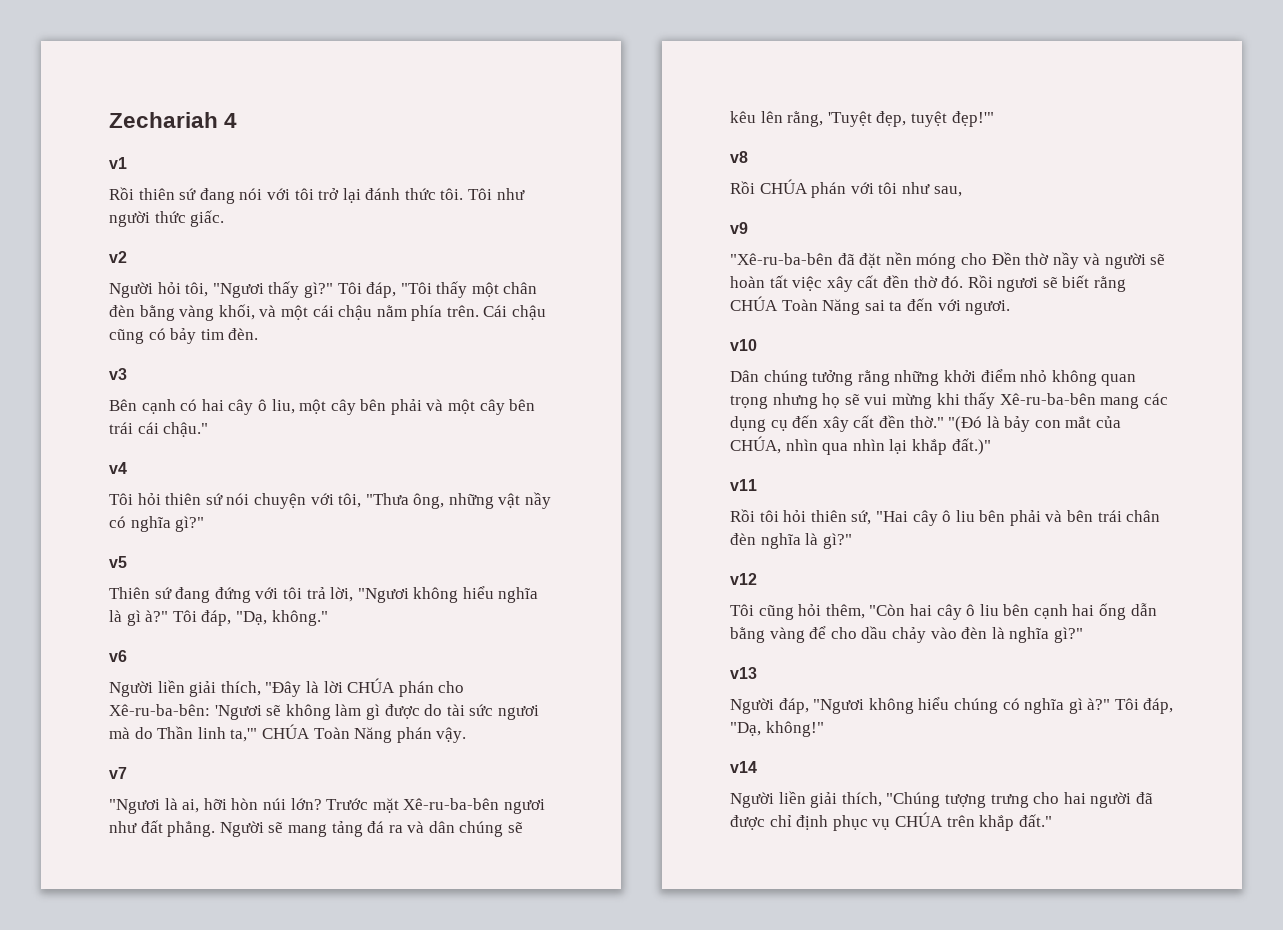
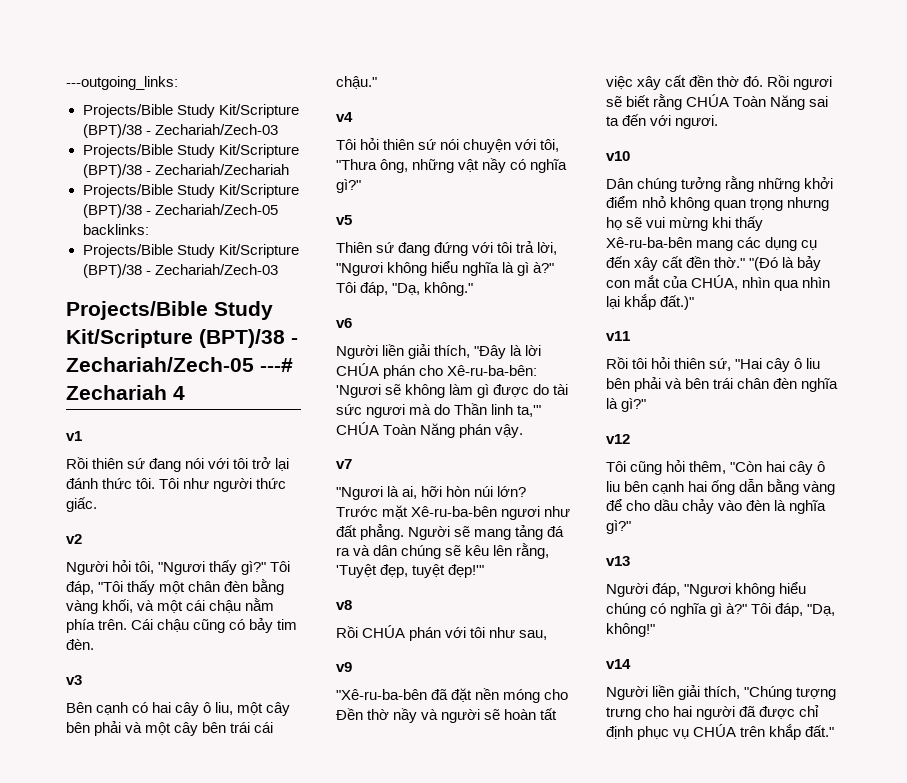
(109, 120) none -> [66,76,178,90] [82,104,299,118] [82,124,278,138] [82,144,299,158] [82,164,289,178] [82,184,299,198] [82,204,278,218] [82,224,149,235] [82,244,299,258] [82,264,278,278] [66,301,273,320] [66,329,298,348] [66,357,293,372] ---outgoing_links: // Projects/Bible Study Kit/Scripture (BPT)/38 - Zechariah/Zech-03 // Projects/Bible Study Kit/Scripture (BPT)/38 - Zechariah/Zechariah // Projects/Bible Study Kit/Scripture (BPT)/38 - Zechariah/Zech-05 backlinks: // Projects/Bible Study Kit/Scripture (BPT)/38 - Zechariah/Zech-03 // Projects/Bible Study Kit/Scripture (BPT)/38 - Zechariah/Zech-05 ---#

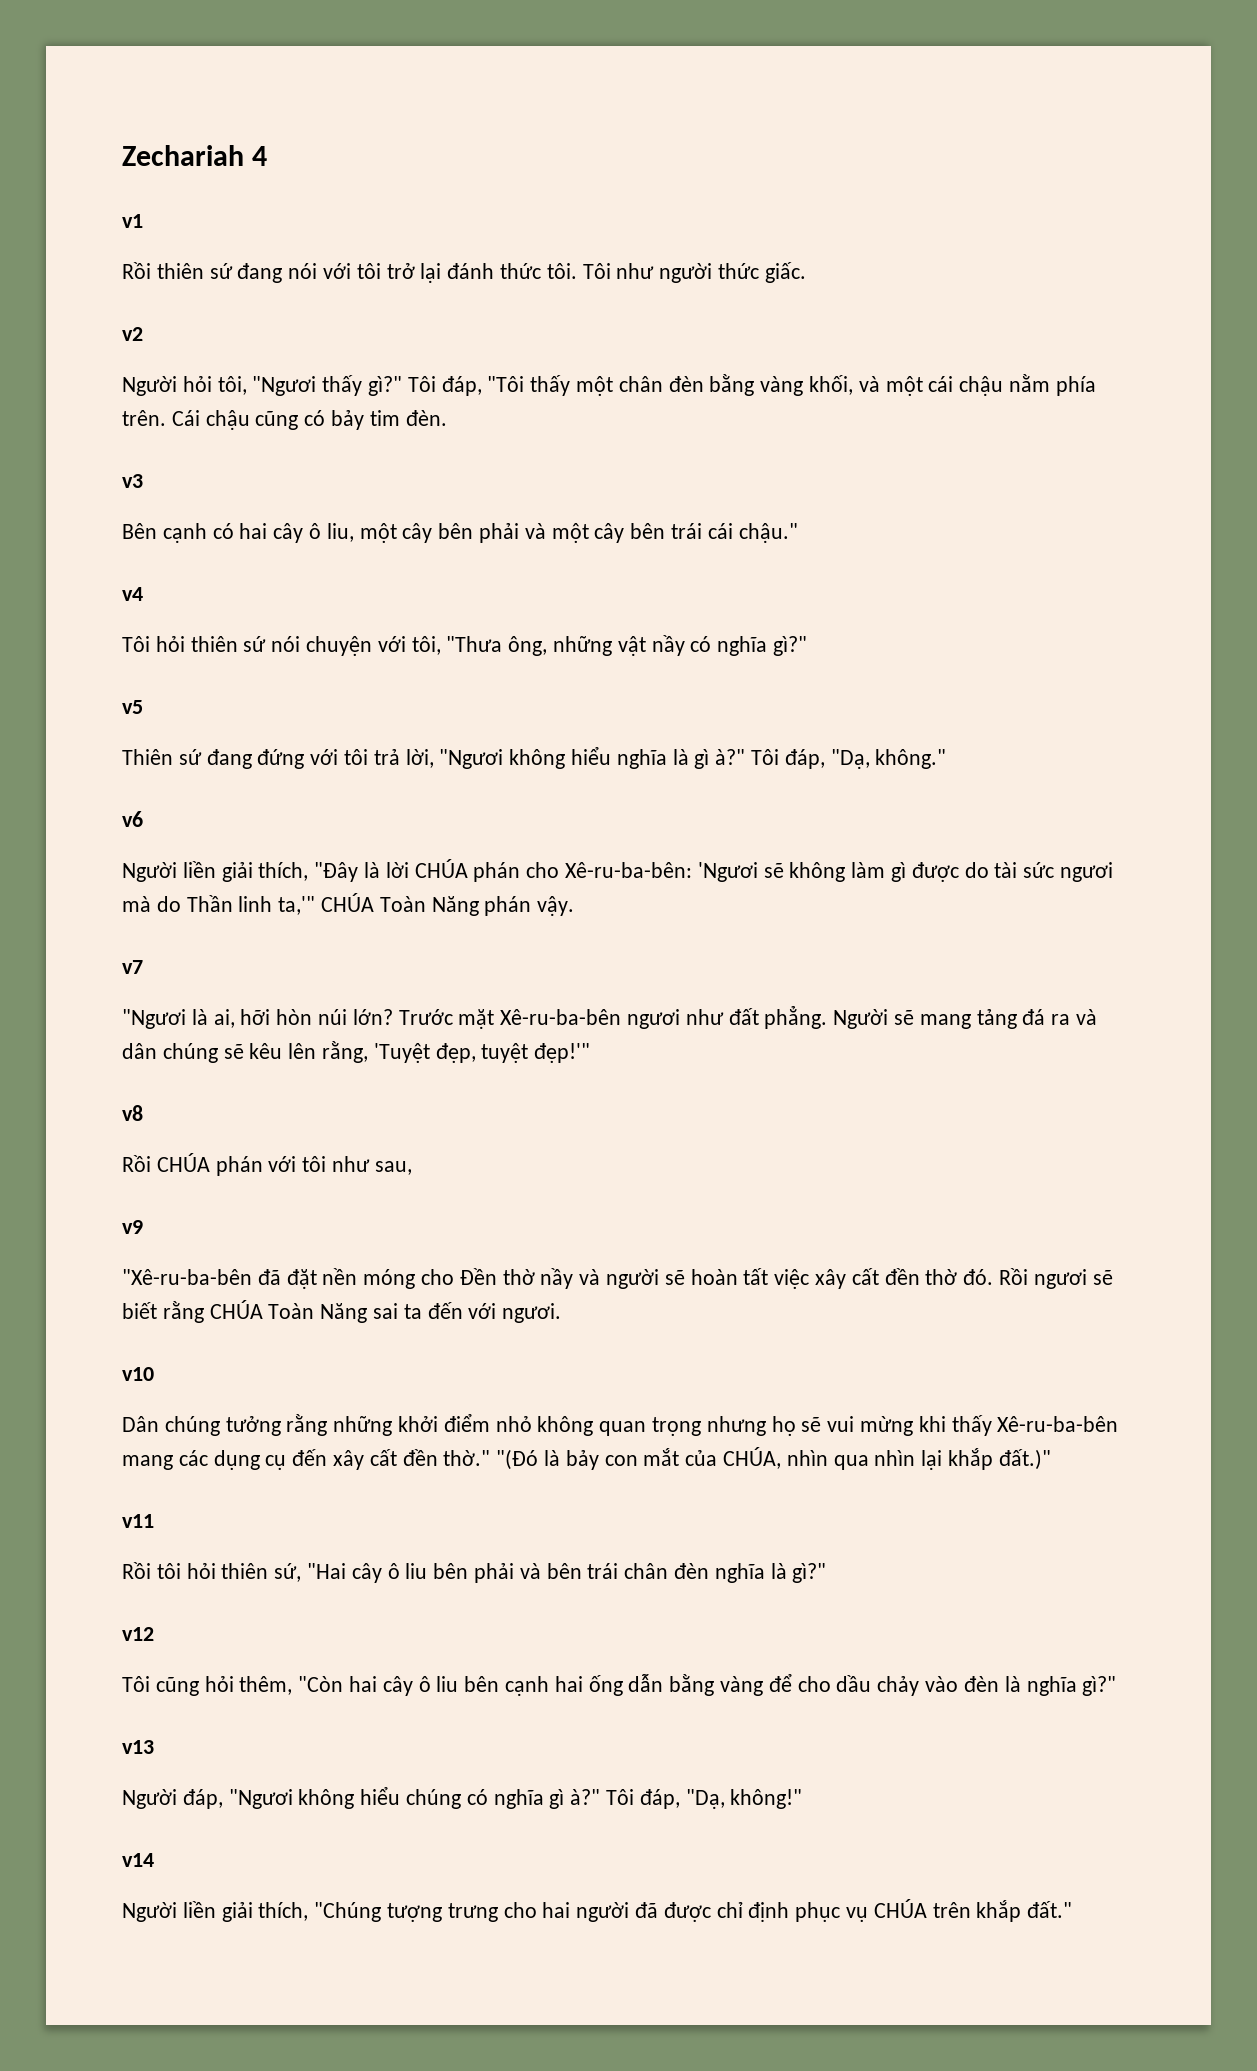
[66,76,178,90] [82,104,299,118] [82,124,278,138] [82,144,299,158] [82,164,289,178] [82,184,299,198] [82,204,278,218] [82,224,149,235] [82,244,299,258] [82,264,278,278] [66,301,273,320] [66,329,298,348] [66,357,293,372] ---outgoing_links: // Projects/Bible Study Kit/Scripture (BPT)/38 - Zechariah/Zech-03 // Projects/Bible Study Kit/Scripture (BPT)/38 - Zechariah/Zechariah // Projects/Bible Study Kit/Scripture (BPT)/38 - Zechariah/Zech-05 backlinks: // Projects/Bible Study Kit/Scripture (BPT)/38 - Zechariah/Zech-03 // Projects/Bible Study Kit/Scripture (BPT)/38 - Zechariah/Zech-05 ---# -> (122, 155) none

